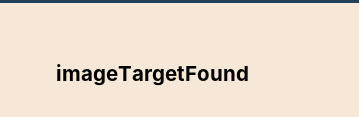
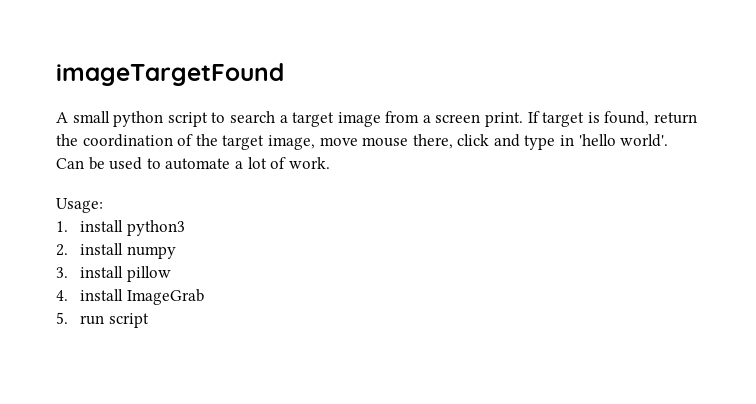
(249, 75) none -> [56,111,698,127] [56,134,669,150] [56,157,330,170] [56,198,103,213] [56,220,185,236] [56,243,176,259] [56,266,171,282] [56,289,204,305] [56,312,149,328] // A small python script to search a target image from a screen print. If target is found, return the coordination of the target image, move mouse there, click and type in 'hello world'. Can be used to automate a lot of work. // Usage: // 1. install python3 // 2. install numpy // 3. install pillow // 4. install ImageGrab // 5. run script

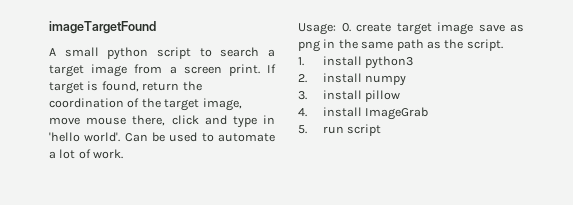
(103, 205) none -> [341,22,524,35] [298,39,503,52] 0. create target image save as png in the same path as the script.

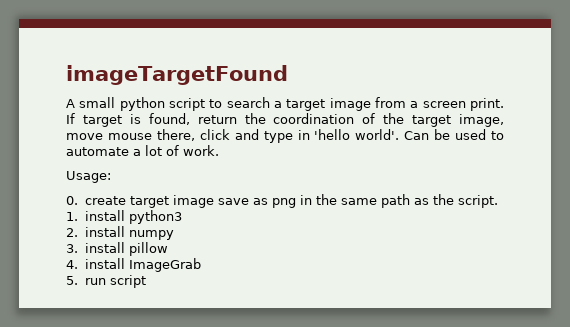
(336, 29) none -> (111, 177) //

